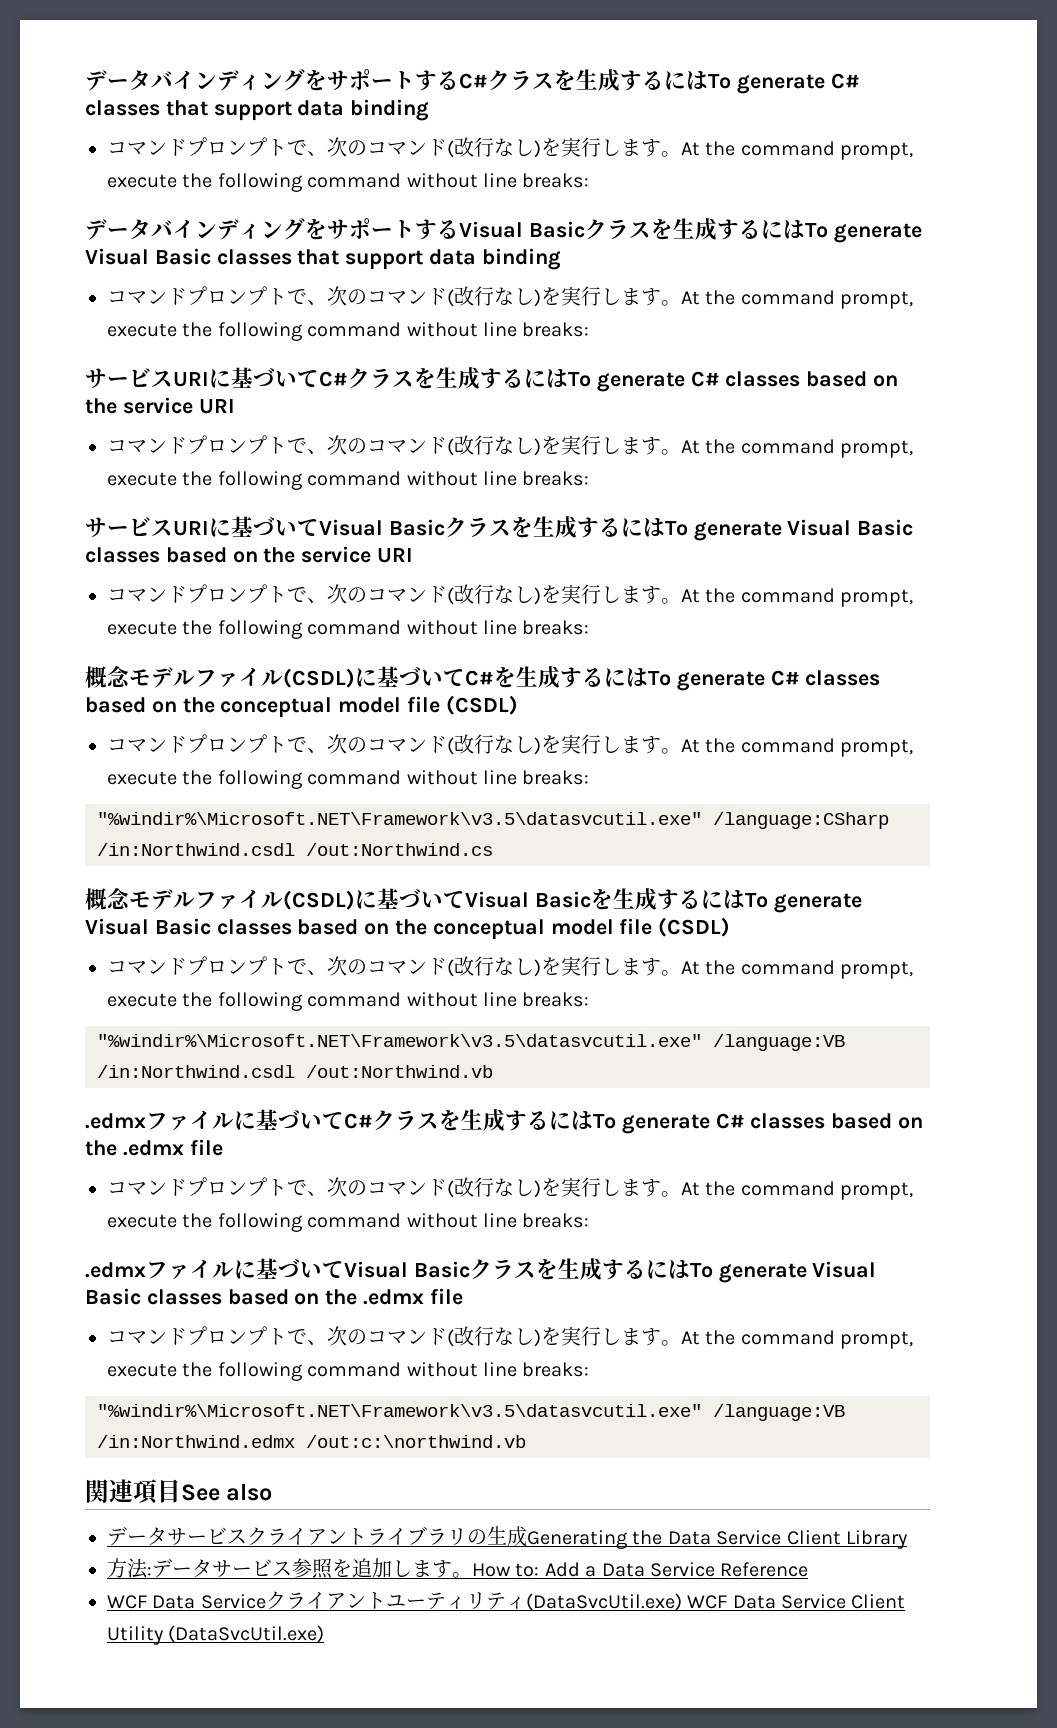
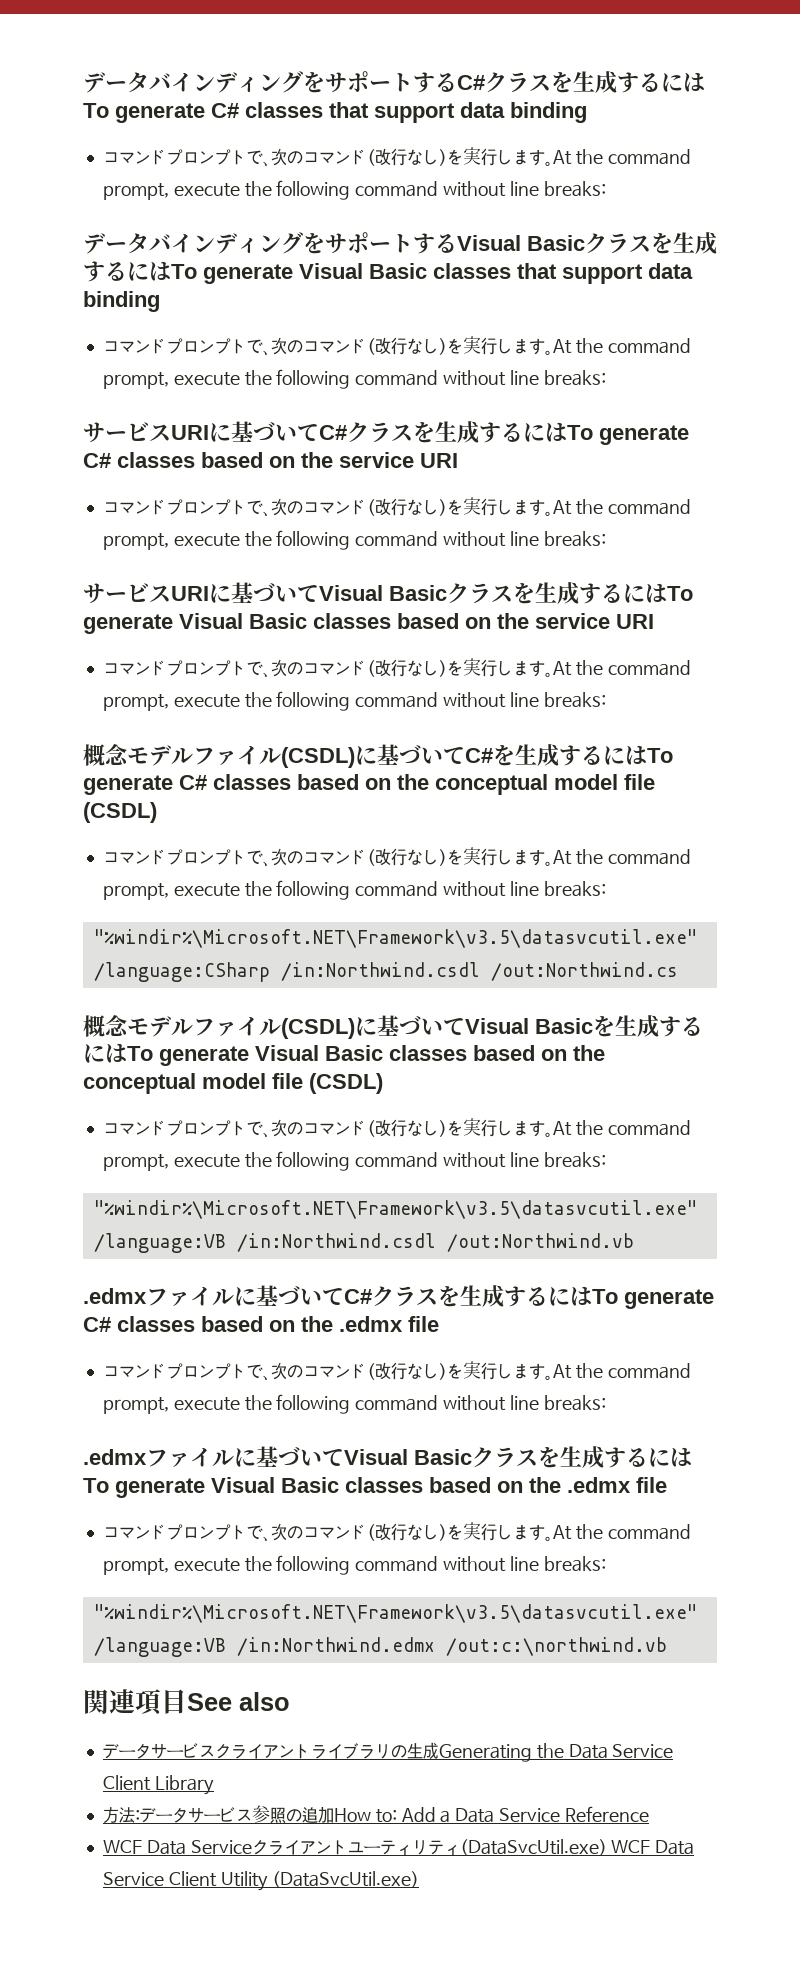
[332,1558,472,1578] を追加します。 -> [285,1807,334,1823] の追加

